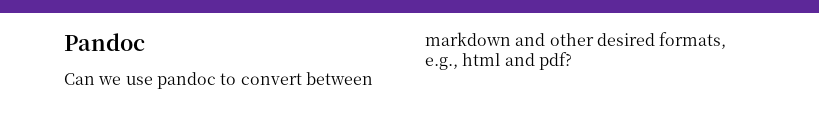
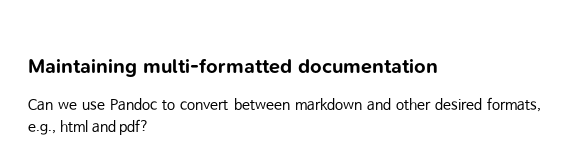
[64,33,145,51] Pandoc -> [28,58,438,77] Maintaining multi-formatted documentation
[156,72,216,89] pandoc -> [110,98,158,111] Pandoc

